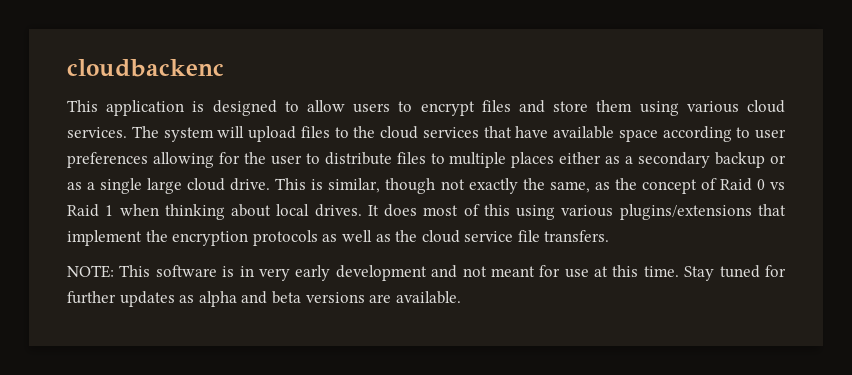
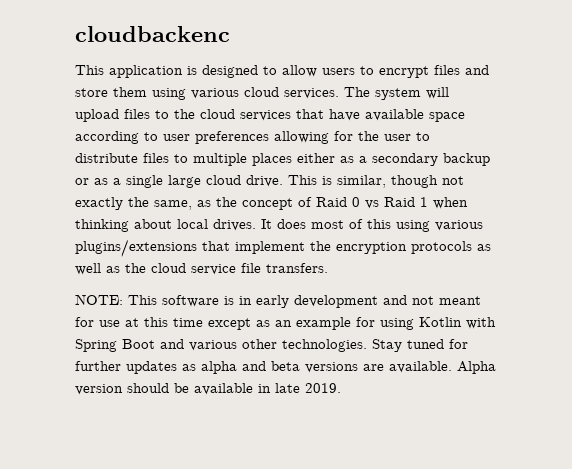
[258,268,290,281] very -> (252, 300) none
[643,266,679,277] time. -> [173,317,496,330] [75,339,367,352] time except as an example for using Kotlin with Spring Boot and various other technologies.
(461, 297) none -> [457,361,496,374] [75,383,341,395] Alpha version should be available in late 2019.

